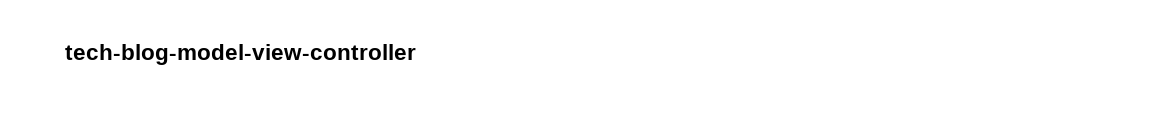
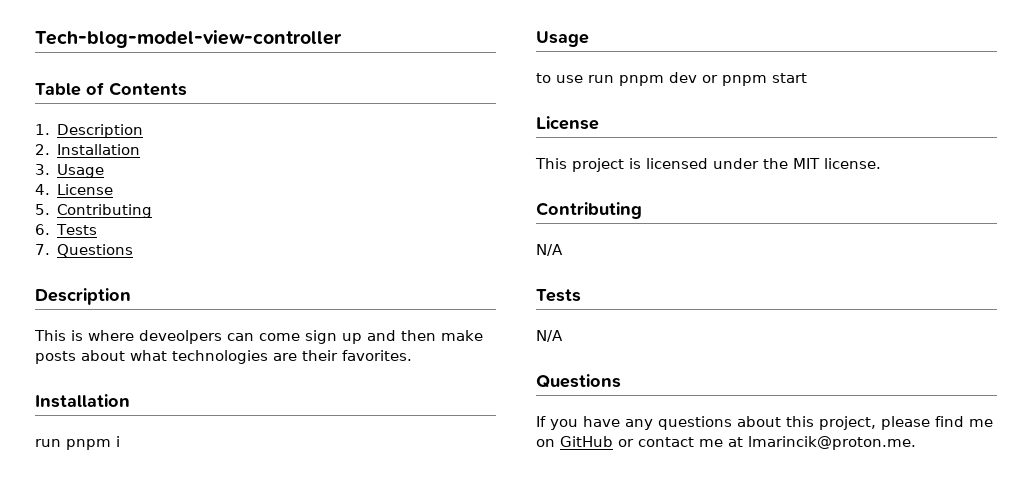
[65,44,416,65] tech-blog-model-view-controller -> [35,30,342,48] [35,82,187,96] [35,124,144,138] [35,144,141,155] [35,164,105,178] [35,184,114,195] [35,204,153,218] [35,224,98,235] [35,244,134,257] [35,288,131,305] [34,330,483,344] [35,350,412,364] [35,394,130,408] [35,436,120,450] [536,31,589,47] [536,72,807,86] [536,116,599,130] [535,158,881,172] [536,202,642,219] [536,244,563,256] [536,289,581,302] [536,330,563,342] [536,374,621,388] [536,416,993,430] [536,436,916,450] Tech-blog-model-view-controller // Table of Contents // 1. Description // 2. Installation // 3. Usage // 4. License // 5. Contributing // 6. Tests // 7. Questions // Description // This is where deveolpers can come sign up and then make posts about what technologies are their favorites. // Installation // run pnpm i // Usage // to use run pnpm dev or pnpm start // License // This project is licensed under the MIT license. // Contributing // N/A // Tests // N/A // Questions // If you have any questions about this project, please find me on GitHub or contact me at lmarincik@proton.me.

